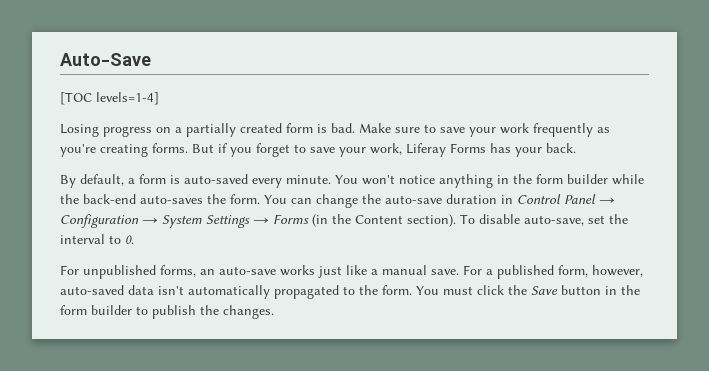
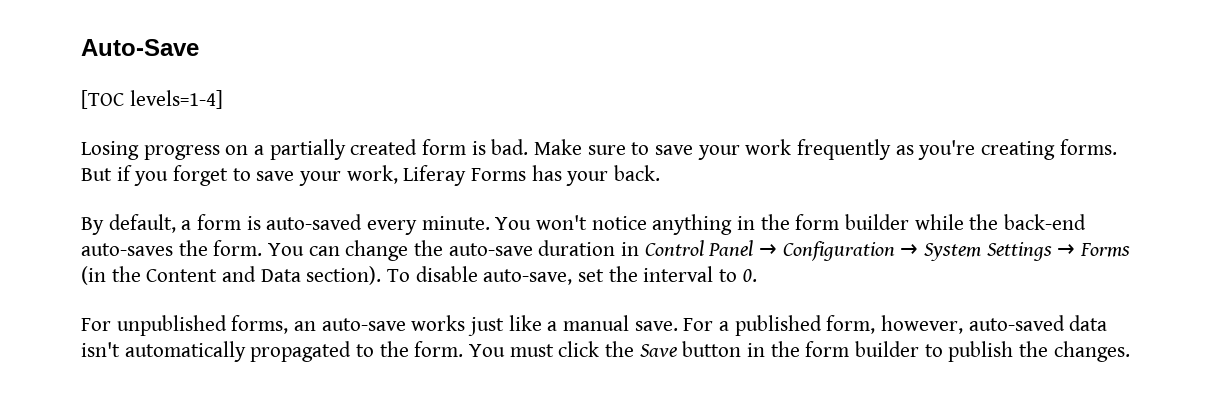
(403, 219) none -> [222,266,301,282] and Data

